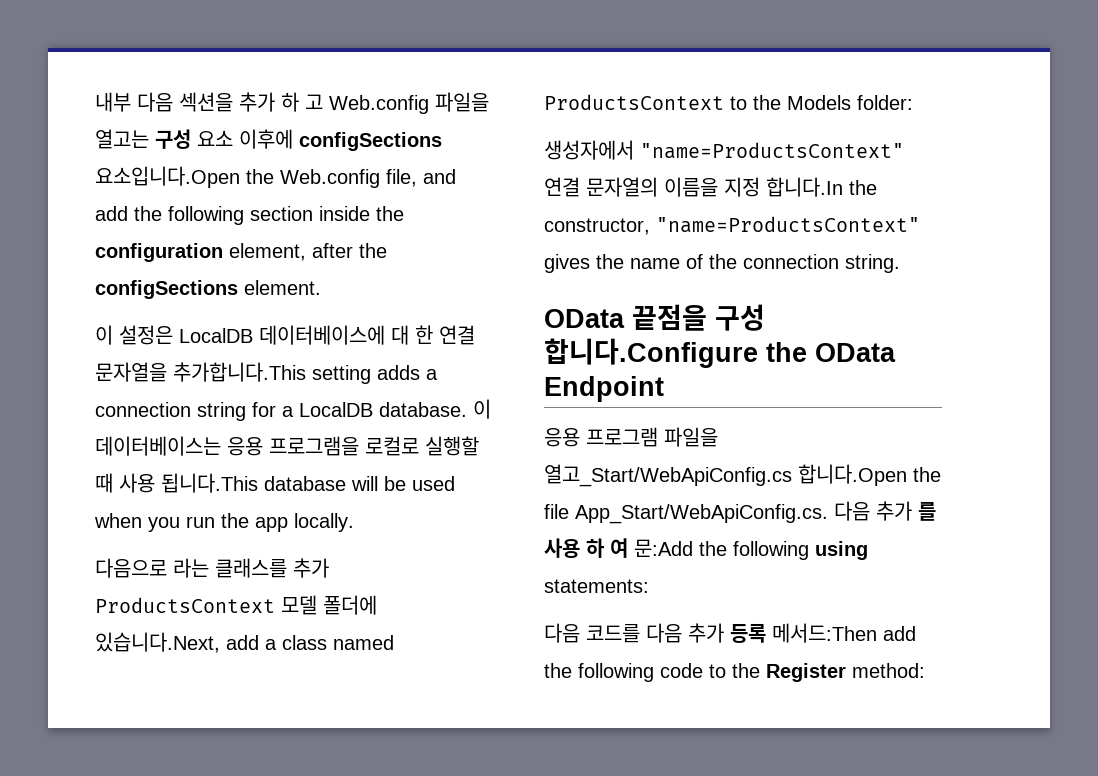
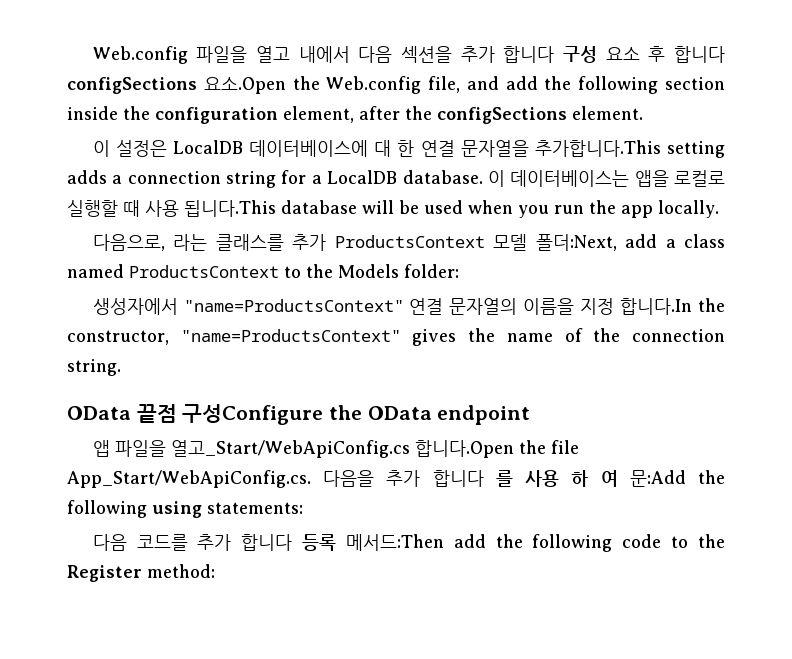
[95,92,489,114] [95,129,442,151] [95,166,240,188] 내부 다음 섹션을 추가 하 고 Web.config 파일을 열고는 구성 요소 이후에 configSections 요소입니다.Open -> [92,46,725,64] [67,77,286,94] Web.config 파일을 열고 내에서 다음 섹션을 추가 합니다 구성 요소 후 합니다 configSections 요소.Open
[227,436,359,456] 응용 프로그램을 -> [634,170,669,187] 앱을
[95,558,167,578] 다음으로 -> [92,234,165,251] 다음으로,
[323,595,377,615] [95,632,220,653] 폴더에 있습니다.Next, -> [535,234,617,251] 폴더:Next,
[632,304,765,331] [544,338,896,368] [544,376,664,402] [544,427,658,447] 끝점을 구성 합니다.Configure the OData Endpoint // 응용 프로그램 -> [136,404,531,425] [92,440,110,457] 끝점 구성Configure the OData endpoint // 앱
[834,501,912,521] 다음 추가 -> [323,470,484,487] 다음을 추가 합니다
[646,623,724,643] 다음 추가 -> [197,534,293,551] 추가 합니다

